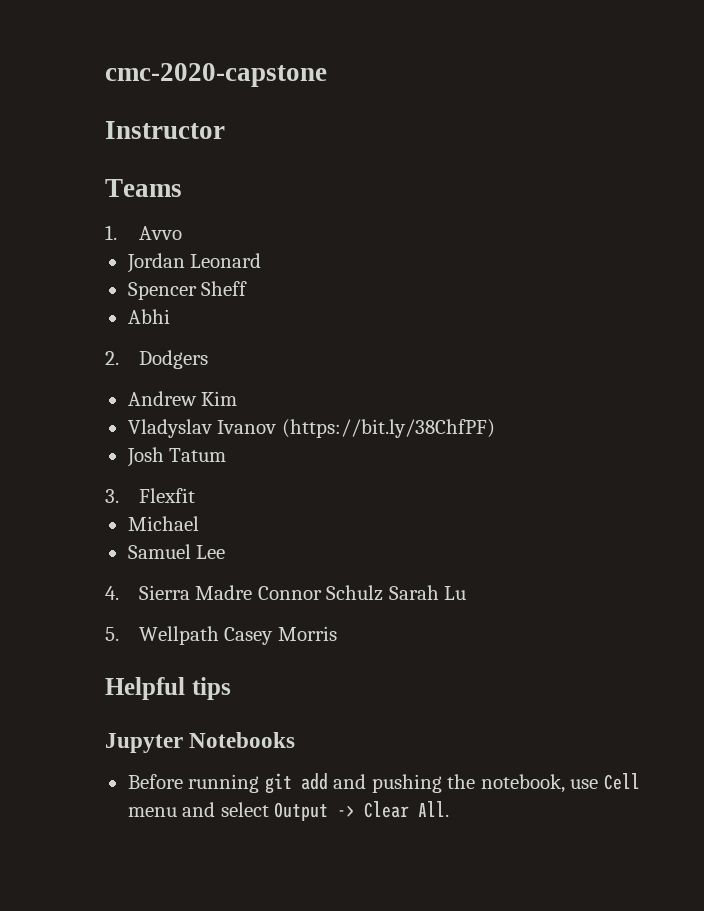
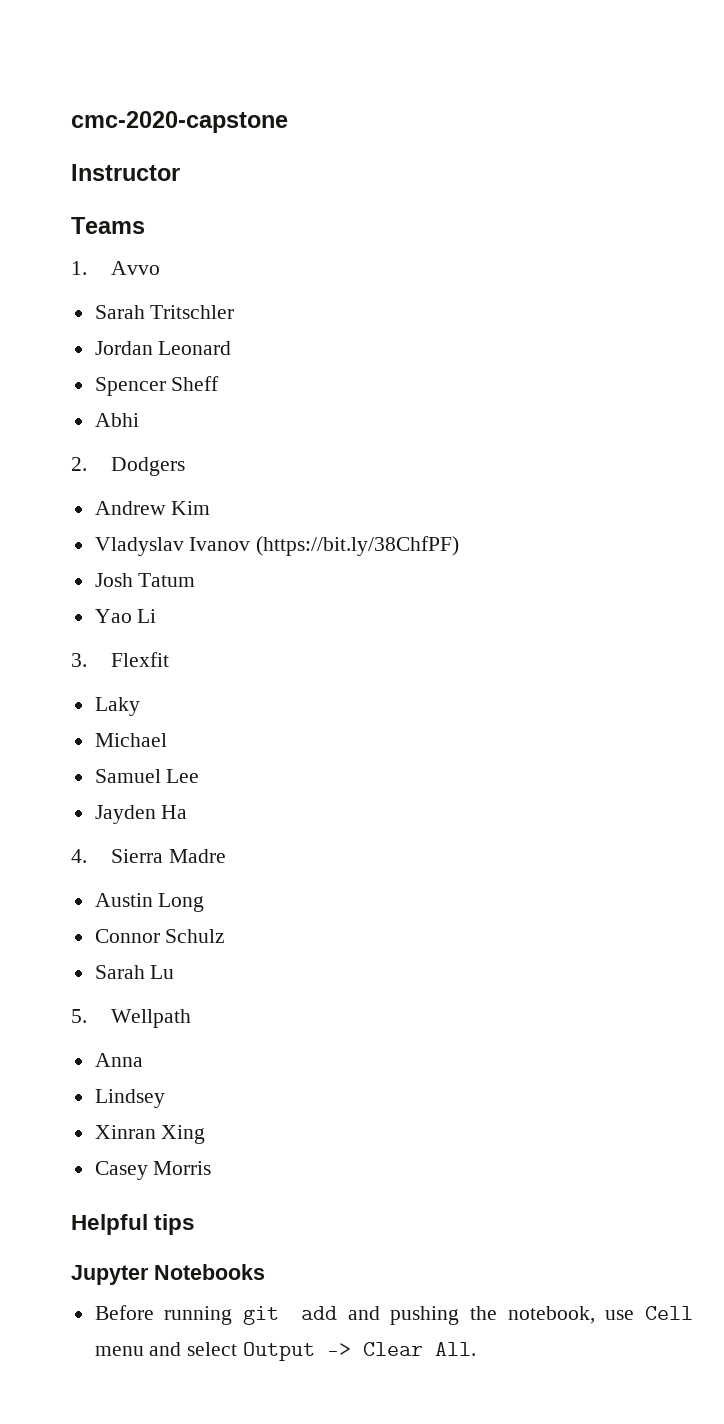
(182, 233) none -> [94,305,235,319] // Sarah Tritschler
(227, 455) none -> [94,609,157,623] // Yao Li
(195, 495) none -> [94,697,140,716] // Laky
(226, 552) none -> [94,805,188,824] // Jayden Ha
(253, 592) none -> [94,893,205,912] // Austin Long //
(384, 593) none -> (226, 936) //
(219, 635) none -> [94,1053,143,1067] [94,1089,165,1108] [94,1125,206,1144] // Anna // Lindsey // Xinran Xing //

